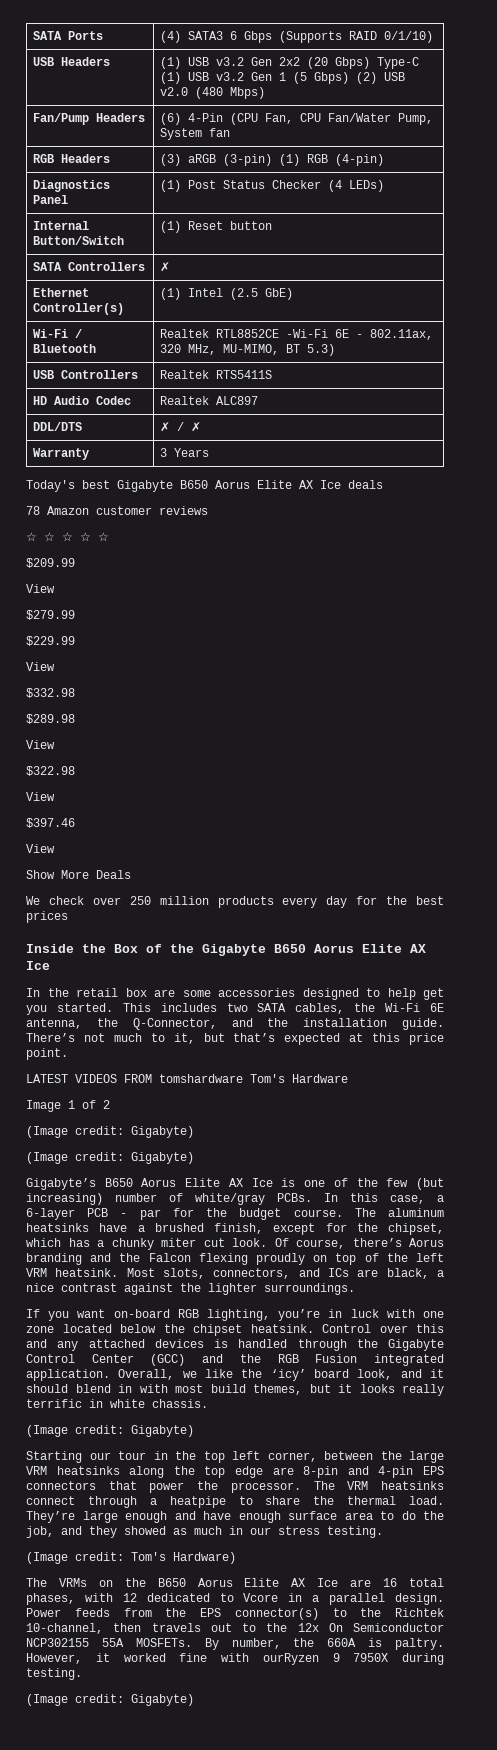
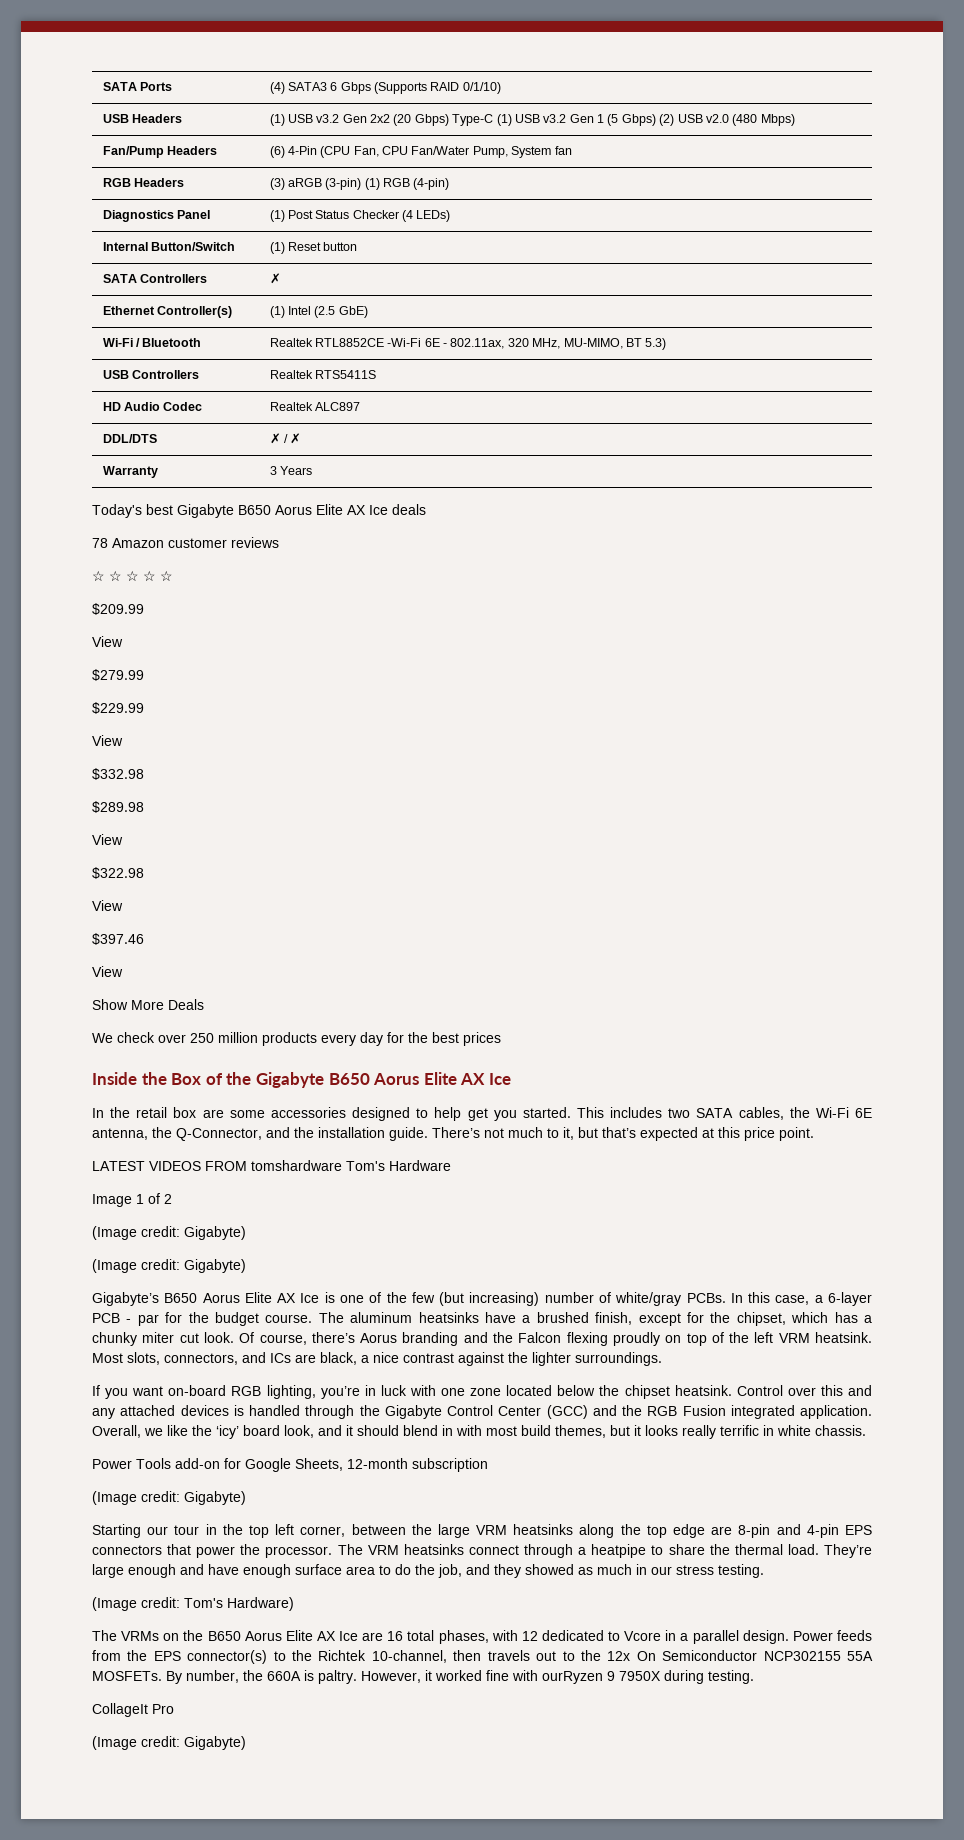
(208, 1403) none -> [92,1458,488,1472] // Power Tools add-on for Google Sheets, 12-month subscription
(82, 1674) none -> [92,1703,174,1717] // CollageIt Pro

